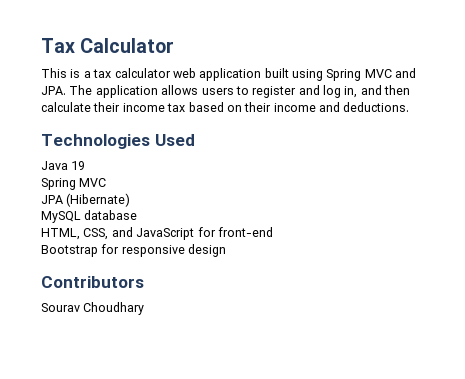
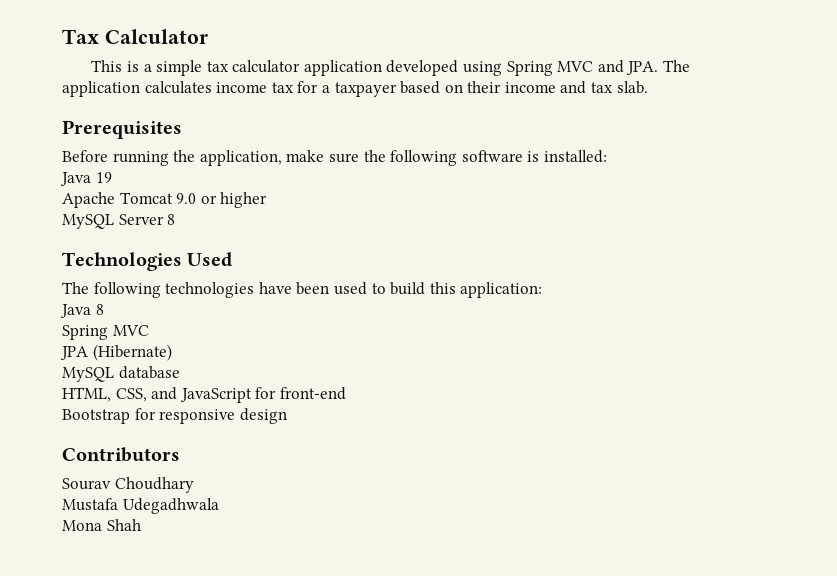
(91, 74) none -> [156,60,203,76] simple
[172,68,289,81] web application built -> [303,60,459,76] application developed
[161,85,411,98] [41,102,186,112] allows users to register and log in, and then calculate their income tax -> [144,81,397,97] calculates income tax for a taxpayer
[343,102,410,112] [41,134,195,149] [41,161,86,170] deductions. // Technologies Used // Java 19 -> [591,81,648,94] [62,120,182,139] [62,150,607,166] [60,172,112,186] [62,192,268,208] [62,214,176,229] [62,252,233,271] [62,282,543,298] [60,304,104,318] tax slab. // Prerequisites // Before running the application, make sure the following software is installed: // Java 19 // Apache Tomcat 9.0 or higher // MySQL Server 8 // Technologies Used // The following technologies have been used to build this application: // Java 8
(145, 308) none -> [62,498,219,514] [62,519,141,531] // Mustafa Udegadhwala // Mona Shah

